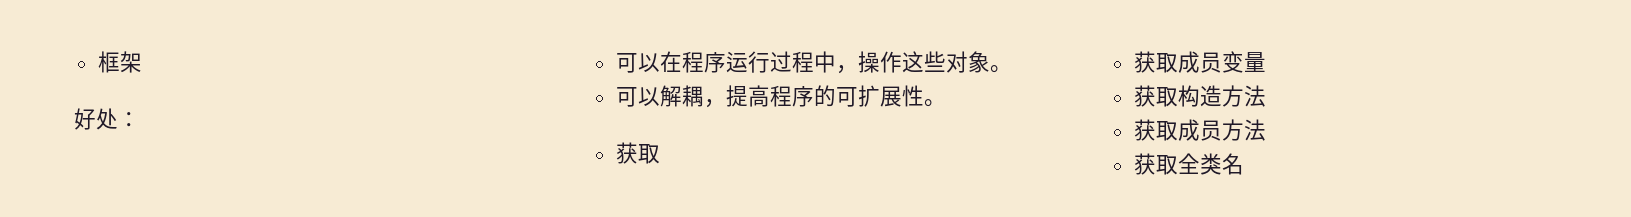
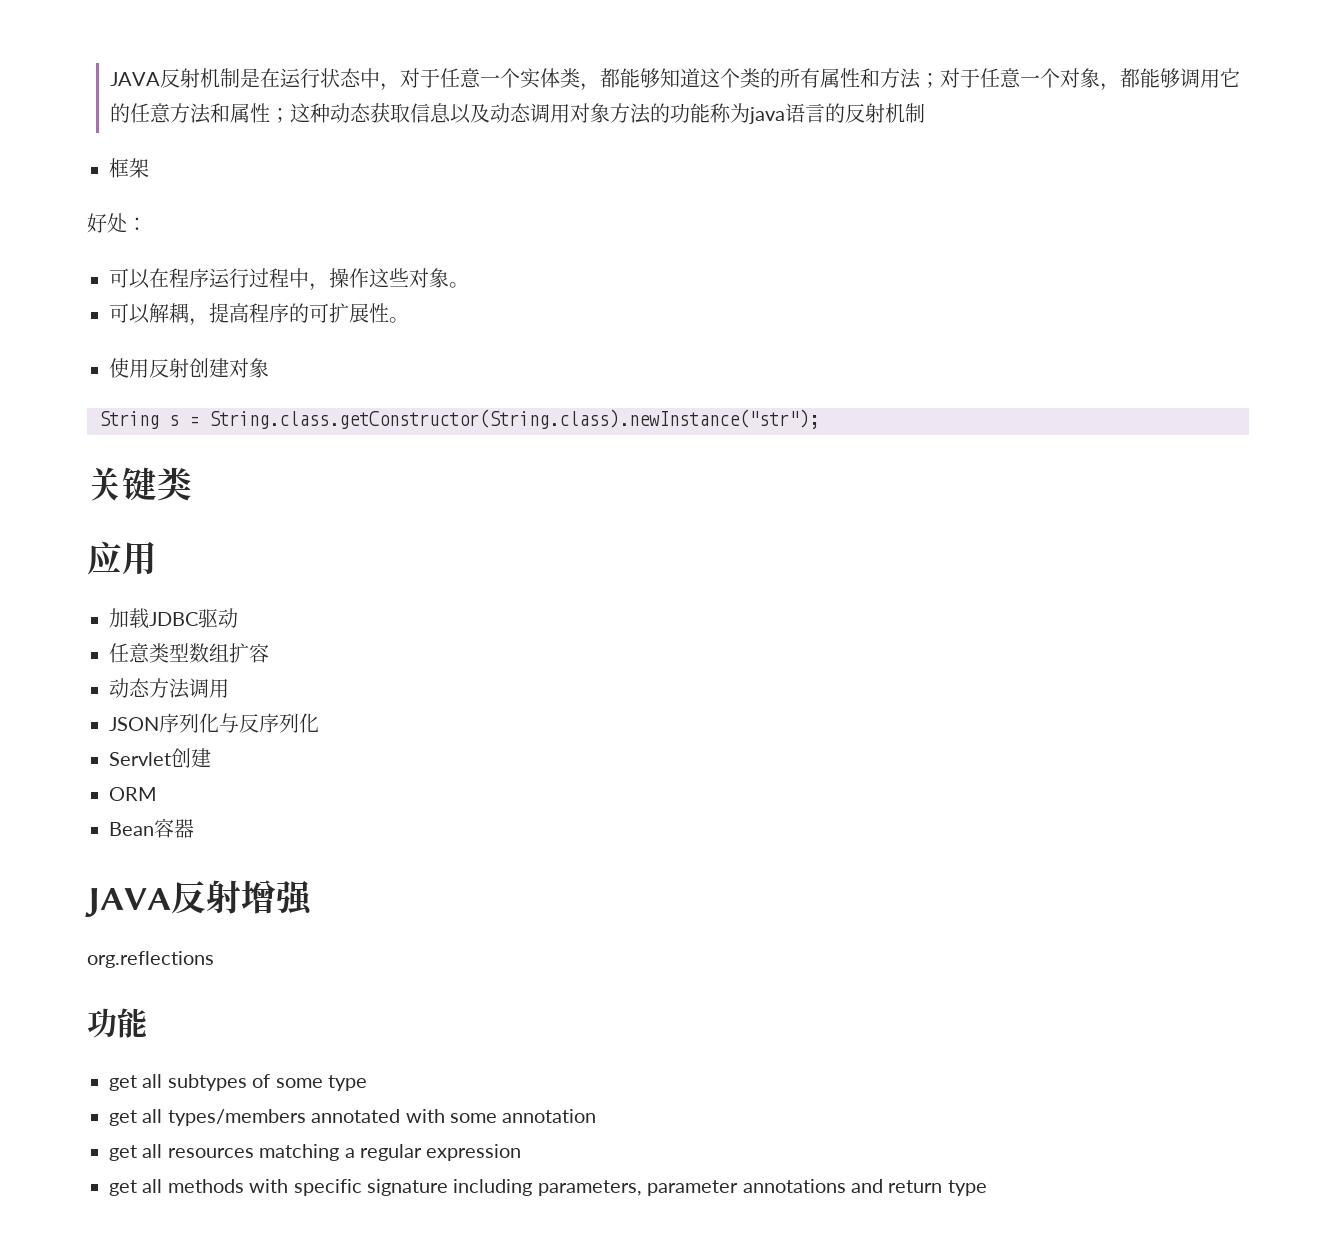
(97, 62) none -> [109,68,1240,91] [109,103,925,124] JAVA反射机制是在运行状态中，对于任意一个实体类，都能够知道这个类的所有属性和方法；对于任意一个对象，都能够调用它的任意方法和属性；这种动态获取信息以及动态调用对象方法的功能称为java语言的反射机制 //
[615,142,660,164] [1133,51,1266,73] [1133,85,1266,107] [1133,119,1266,141] [1133,153,1244,175] 获取 // 获取成员变量 // 获取构造方法 // 获取成员方法 // 获取全类名 -> [109,358,269,378] [99,409,819,429] [87,467,192,501] [87,541,157,575] [109,608,238,629] [109,643,269,663] [109,678,229,699] [109,713,319,733] [109,748,211,768] [109,787,157,801] [109,818,194,838] [85,880,314,917] [87,951,214,968] [87,1008,147,1038] [109,1074,367,1091] [109,1109,597,1126] [109,1144,522,1161] [109,1179,987,1196] 使用反射创建对象 // String s = String.class.getConstructor(String.class).newInstance("str"); // 关键类 // 应用 // 加载JDBC驱动 // 任意类型数组扩容 // 动态方法调用 // JSON序列化与反序列化 // Servlet创建 // ORM // Bean容器 // JAVA反射增强 // org.reflections // 功能 // get all subtypes of some type // get all types/members annotated with some annotation // get all resources matching a regular expression // get all methods with specific signature including parameters, parameter annotations and return type

